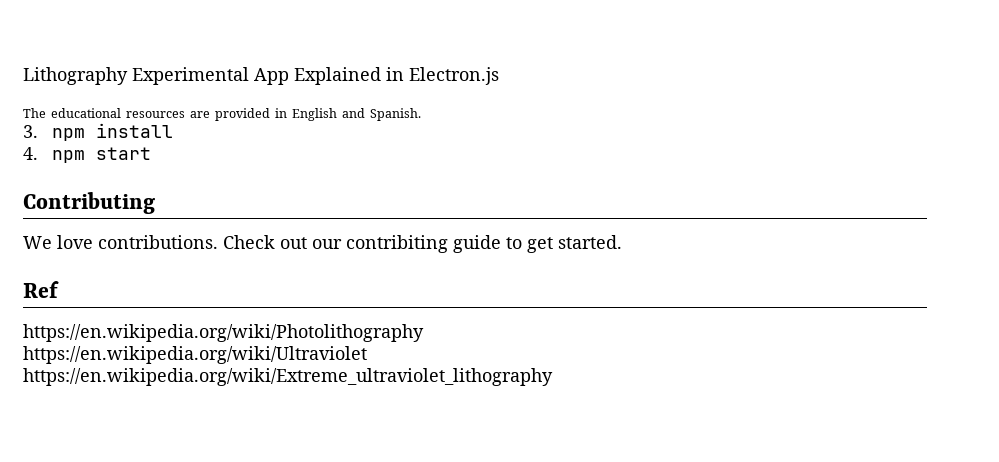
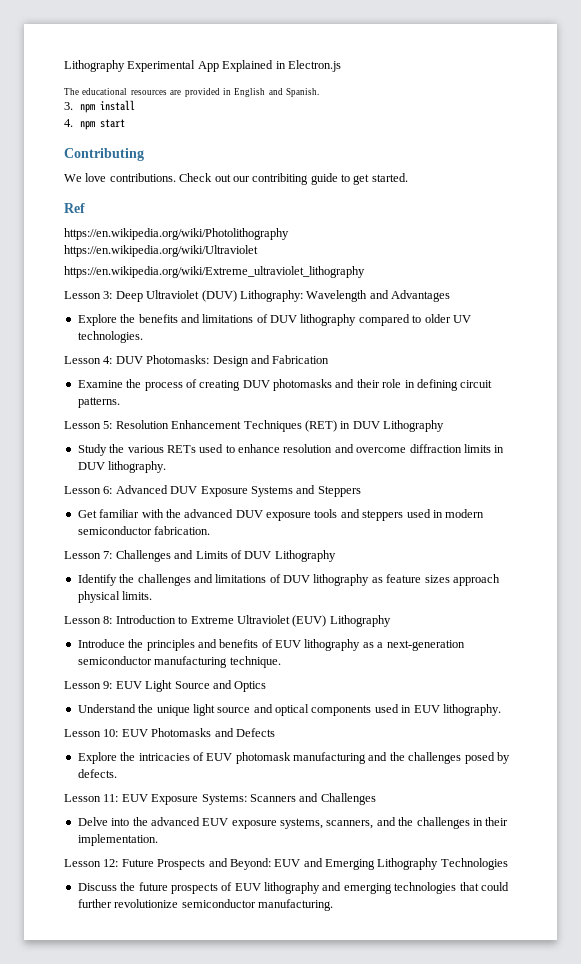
(553, 377) none -> [64,290,450,302] [77,314,471,326] [77,331,143,343] [64,355,330,367] [77,379,493,391] [77,397,120,408] [64,420,444,432] [77,444,505,456] [77,461,167,473] [64,485,361,497] [77,509,485,521] [77,526,211,535] [64,550,336,562] [77,574,500,586] [77,591,153,603] [64,615,391,627] [77,639,465,651] [77,656,281,668] [64,680,267,692] [77,704,501,716] [64,728,275,737] [77,752,510,764] [77,769,117,778] [64,793,376,805] [77,817,509,829] [77,834,158,846] [64,858,508,870] [77,882,509,894] [77,899,333,911] // Lesson 3: Deep Ultraviolet (DUV) Lithography: Wavelength and Advantages // Explore the benefits and limitations of DUV lithography compared to older UV technologies. // Lesson 4: DUV Photomasks: Design and Fabrication // Examine the process of creating DUV photomasks and their role in defining circuit patterns. // Lesson 5: Resolution Enhancement Techniques (RET) in DUV Lithography // Study the various RETs used to enhance resolution and overcome diffraction limits in DUV lithography. // Lesson 6: Advanced DUV Exposure Systems and Steppers // Get familiar with the advanced DUV exposure tools and steppers used in modern semiconductor fabrication. // Lesson 7: Challenges and Limits of DUV Lithography // Identify the challenges and limitations of DUV lithography as feature sizes approach physical limits. // Lesson 8: Introduction to Extreme Ultraviolet (EUV) Lithography // Introduce the principles and benefits of EUV lithography as a next-generation semiconductor manufacturing technique. // Lesson 9: EUV Light Source and Optics // Understand the unique light source and optical components used in EUV lithography. // Lesson 10: EUV Photomasks and Defects // Explore the intricacies of EUV photomask manufacturing and the challenges posed by defects. // Lesson 11: EUV Exposure Systems: Scanners and Challenges // Delve into the advanced EUV exposure systems, scanners, and the challenges in their implementation. // Lesson 12: Future Prospects and Beyond: EUV and Emerging Lithography Technologies // Discuss the future prospects of EUV lithography and emerging technologies that could further revolutionize semiconductor manufacturing.

